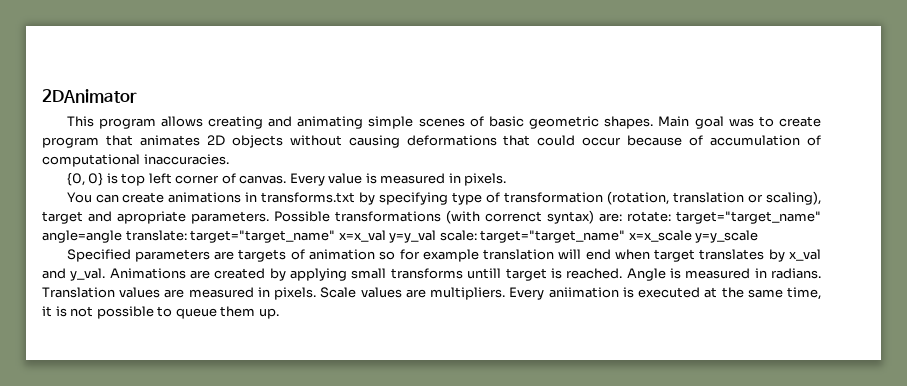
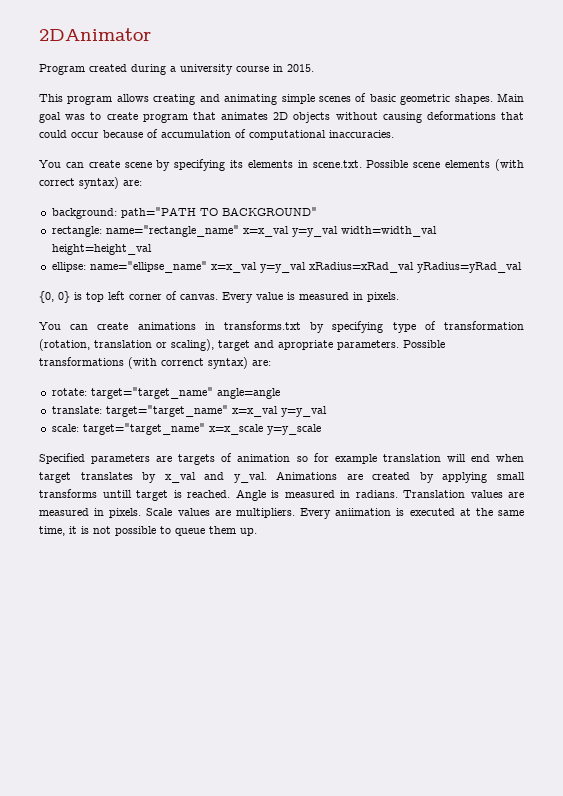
(137, 96) none -> [39,64,314,75] // Program created during a university course in 2015.
(229, 159) none -> [39,159,524,171] [39,177,142,189] [51,207,317,219] [51,225,437,237] [51,244,152,255] [51,261,522,273] // You can create scene by specifying its elements in scene.txt. Possible scene elements (with correct syntax) are: // background: path="PATH TO BACKGROUND" // rectangle: name="rectangle_name" x=x_val y=y_val width=width_val height=height_val // ellipse: name="ellipse_name" x=x_val y=y_val xRadius=xRad_val yRadius=yRad_val
(622, 217) none -> (271, 363) //
(122, 236) none -> (280, 393) //
(437, 236) none -> (327, 411) //

